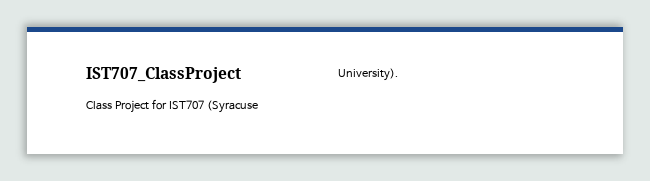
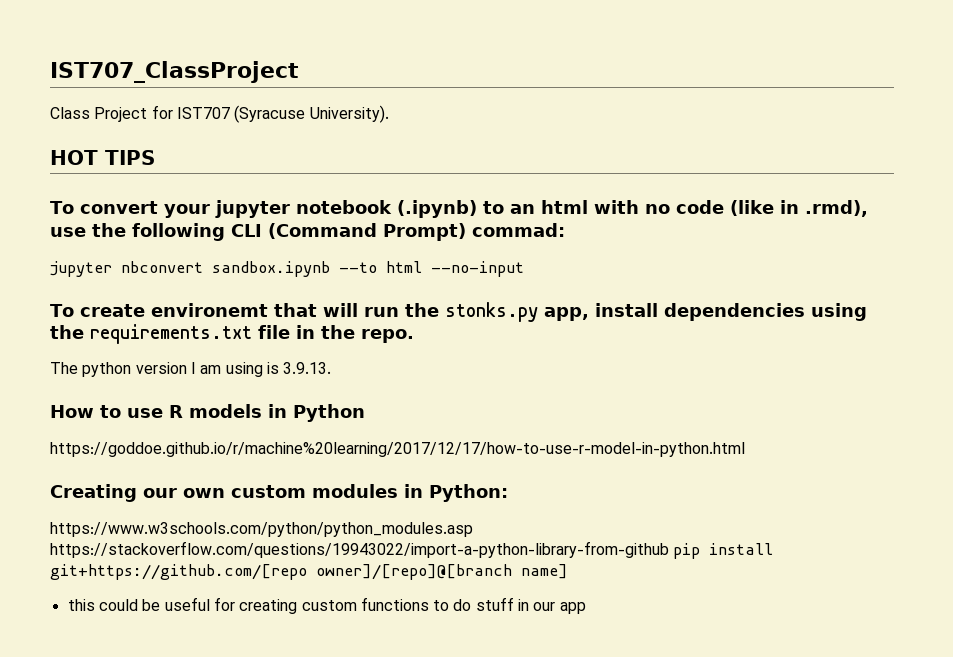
(398, 74) none -> [50,150,155,165] [50,200,868,218] [50,223,565,241] [50,261,524,277] [50,302,867,322] [50,324,414,344] [50,362,332,377] [50,404,365,422] [50,442,745,457] [50,484,508,502] [50,522,473,537] [50,541,774,559] [50,564,568,580] [67,597,586,614] // HOT TIPS // To convert your jupyter notebook (.ipynb) to an html with no code (like in .rmd), use the following CLI (Command Prompt) commad: // jupyter nbconvert sandbox.ipynb --to html --no-input // To create environemt that will run the stonks.py app, install dependencies using the requirements.txt file in the repo. // The python version I am using is 3.9.13. // How to use R models in Python // https://goddoe.github.io/r/machine%20learning/2017/12/17/how-to-use-r-model-in-python.html // Creating our own custom modules in Python: // https://www.w3schools.com/python/python_modules.asp https://stackoverflow.com/questions/19943022/import-a-python-library-from-github pip install git+https://github.com/[repo owner]/[repo]@[branch name] // this could be useful for creating custom functions to do stuff in our app

